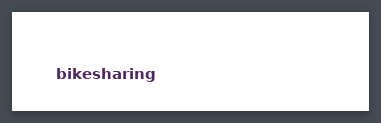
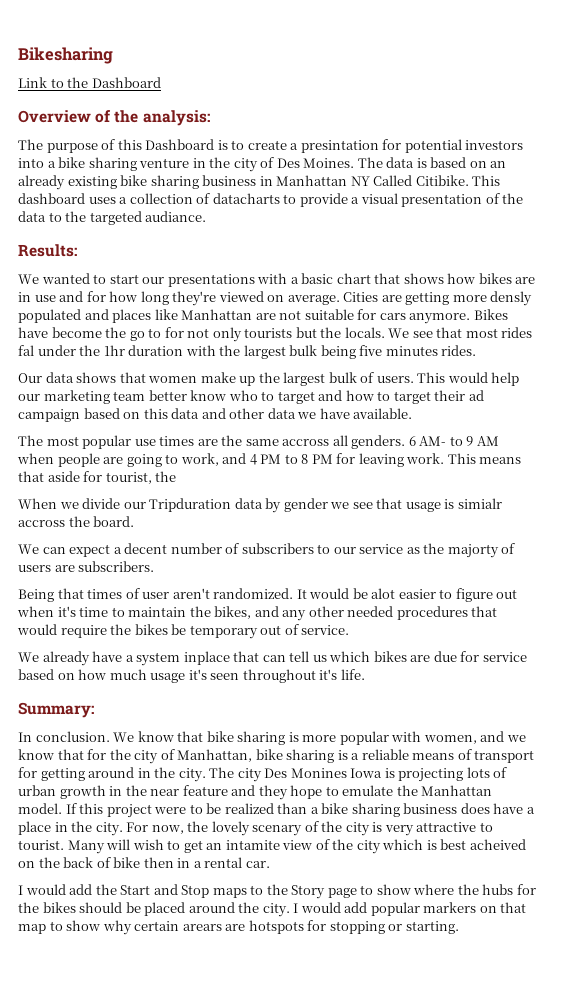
[56,68,156,82] bikesharing -> [18,47,113,64] [18,77,161,88] [18,110,210,126] [18,139,524,153] [18,157,507,172] [18,175,501,190] [18,193,524,207] [18,211,207,225] [18,244,77,257] [18,273,536,287] [18,291,533,306] [18,309,508,324] [18,327,533,342] [18,345,477,359] [18,372,520,386] [18,390,484,404] [18,408,413,422] [18,435,499,449] [17,453,522,467] [18,471,177,484] [18,498,502,513] [18,516,135,527] [18,543,516,558] [18,561,155,572] [18,588,518,602] [17,606,498,621] [17,624,350,639] [18,651,527,666] [18,669,365,683] [18,702,94,718] [18,731,526,745] [18,749,535,764] [18,767,508,782] [18,785,493,800] [18,803,535,818] [18,821,493,836] [18,839,526,854] [18,857,270,868] [18,884,536,899] [18,902,527,917] [18,920,459,935] Bikesharing // Link to the Dashboard // Overview of the analysis: // The purpose of this Dashboard is to create a presintation for potential investors into a bike sharing venture in the city of Des Moines. The data is based on an already existing bike sharing business in Manhattan NY Called Citibike. This dashboard uses a collection of datacharts to provide a visual presentation of the data to the targeted audiance. // Results: // We wanted to start our presentations with a basic chart that shows how bikes are in use and for how long they're viewed on average. Cities are getting more densly populated and places like Manhattan are not suitable for cars anymore. Bikes have become the go to for not only tourists but the locals. We see that most rides fal under the 1hr duration with the largest bulk being five minutes rides. // Our data shows that women make up the largest bulk of users. This would help our marketing team better know who to target and how to target their ad campaign based on this data and other data we have available. // The most popular use times are the same accross all genders. 6 AM- to 9 AM when people are going to work, and 4 PM to 8 PM for leaving work. This means that aside for tourist, the // When we divide our Tripduration data by gender we see that usage is simialr accross the board. // We can expect a decent number of subscribers to our service as the majorty of users are subscribers. // Being that times of user aren't randomized. It would be alot easier to figure out when it's time to maintain the bikes, and any other needed procedures that would require the bikes be temporary out of service. // We already have a system inplace that can tell us which bikes are due for service based on how much usage it's seen throughout it's life. // Summary: // In conclusion. We know that bike sharing is more popular with women, and we know that for the city of Manhattan, bike sharing is a reliable means of transport for getting around in the city. The city Des Monines Iowa is projecting lots of urban growth in the near feature and they hope to emulate the Manhattan model. If this project were to be realized than a bike sharing business does have a place in the city. For now, the lovely scenary of the city is very attractive to tourist. Many will wish to get an intamite view of the city which is best acheived on the back of bike then in a rental car. // I would add the Start and Stop maps to the Story page to show where the hubs for the bikes should be placed around the city. I would add popular markers on that map to show why certain arears are hotspots for stopping or starting.

